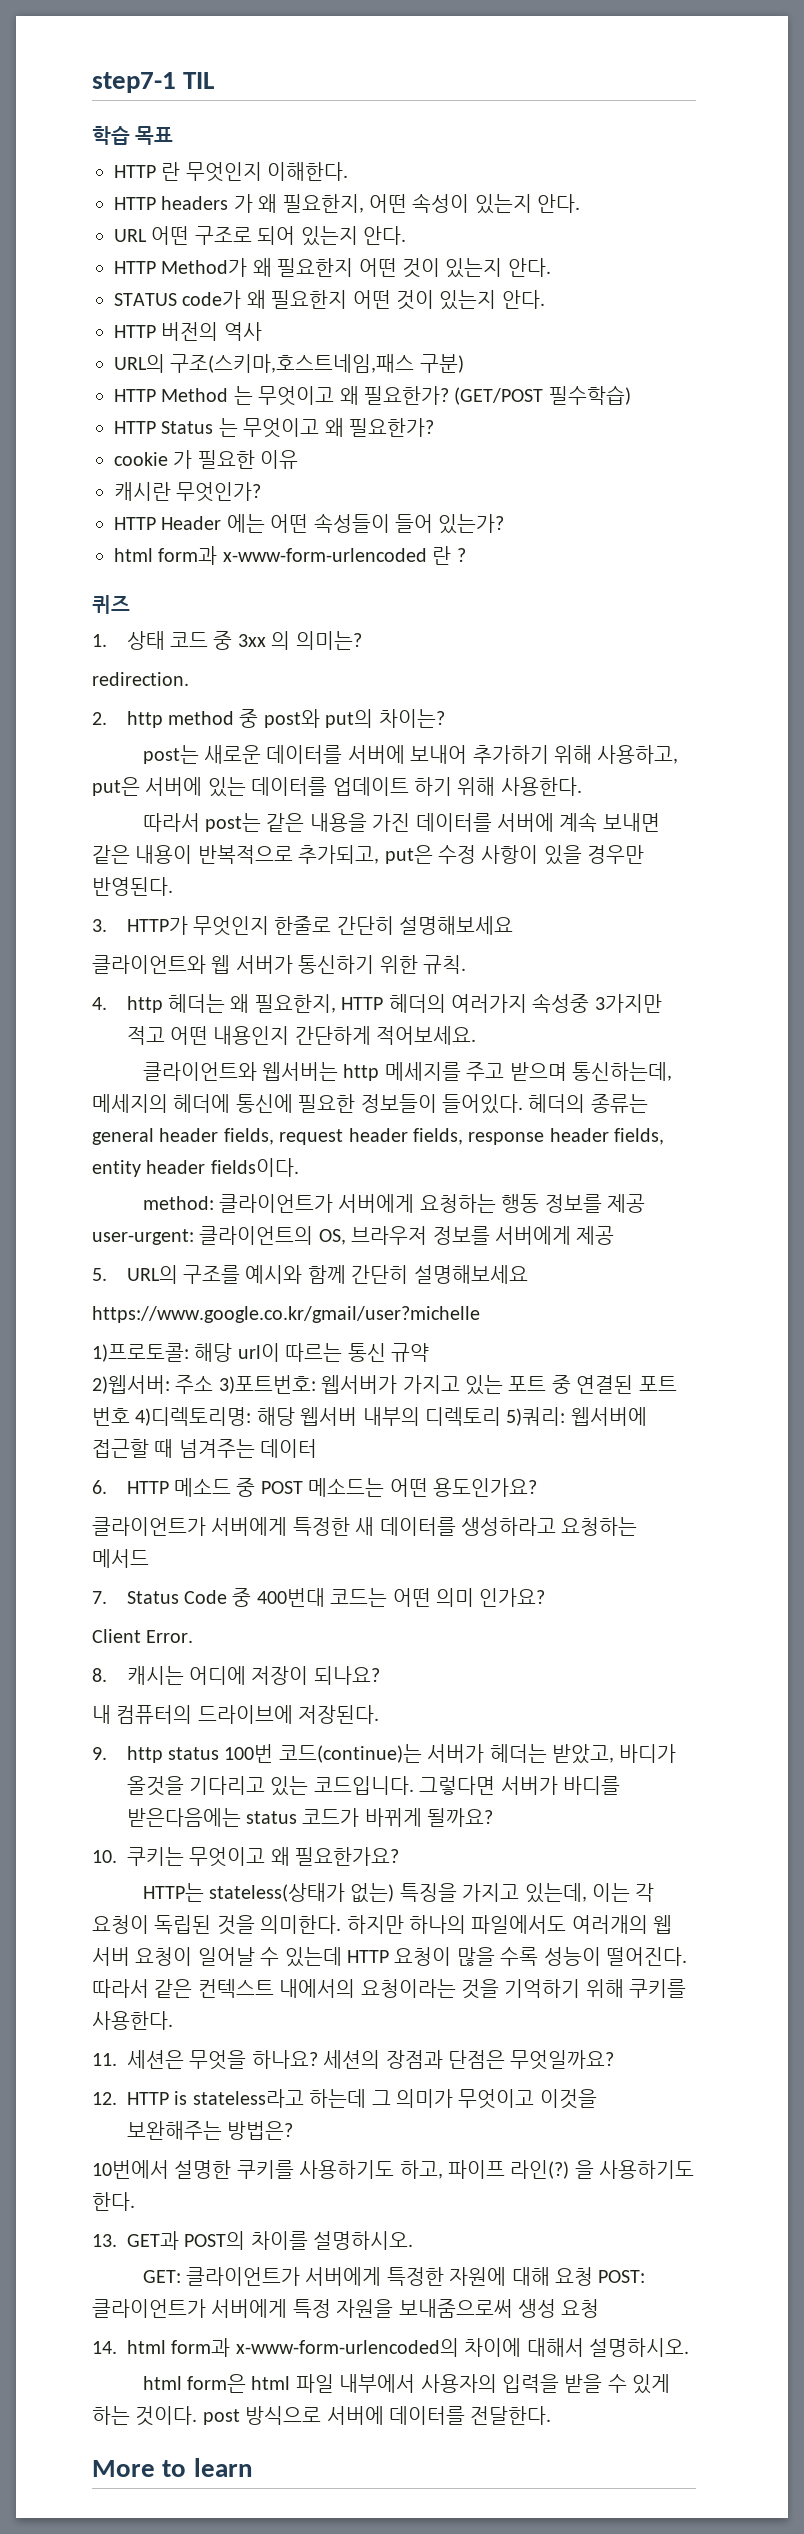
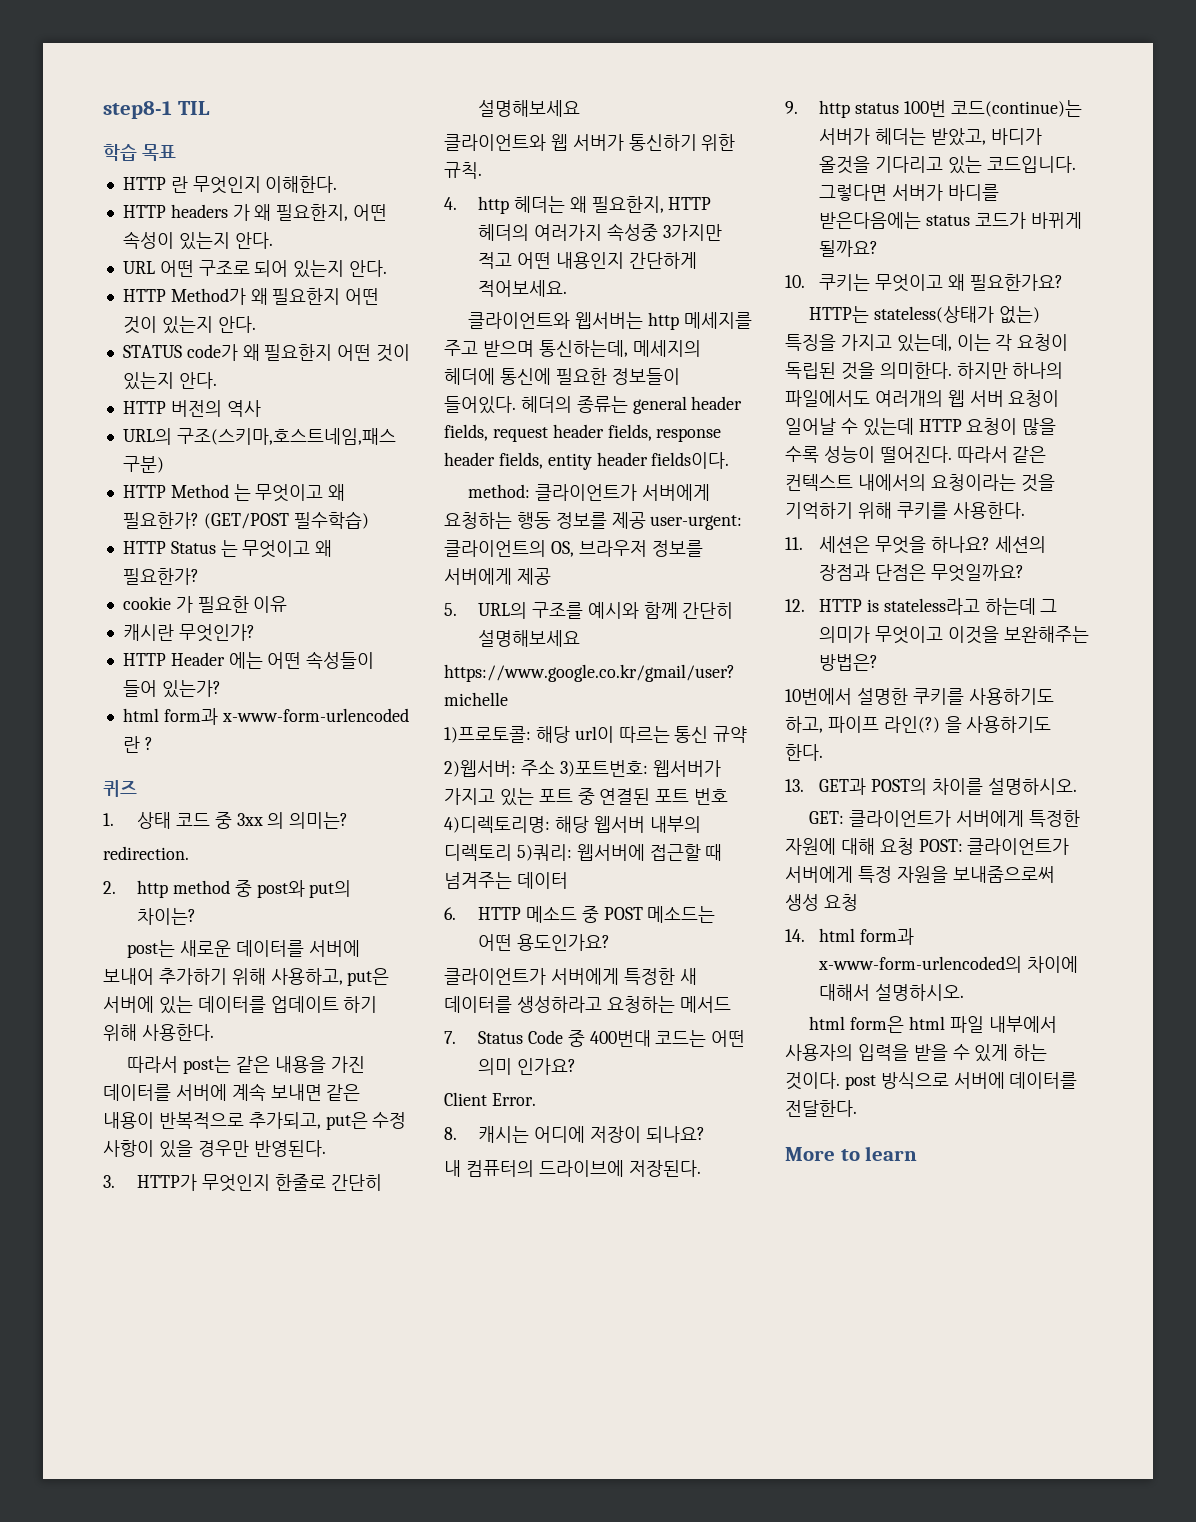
[92,72,176,93] step7-1 -> [103,101,172,119] step8-1

